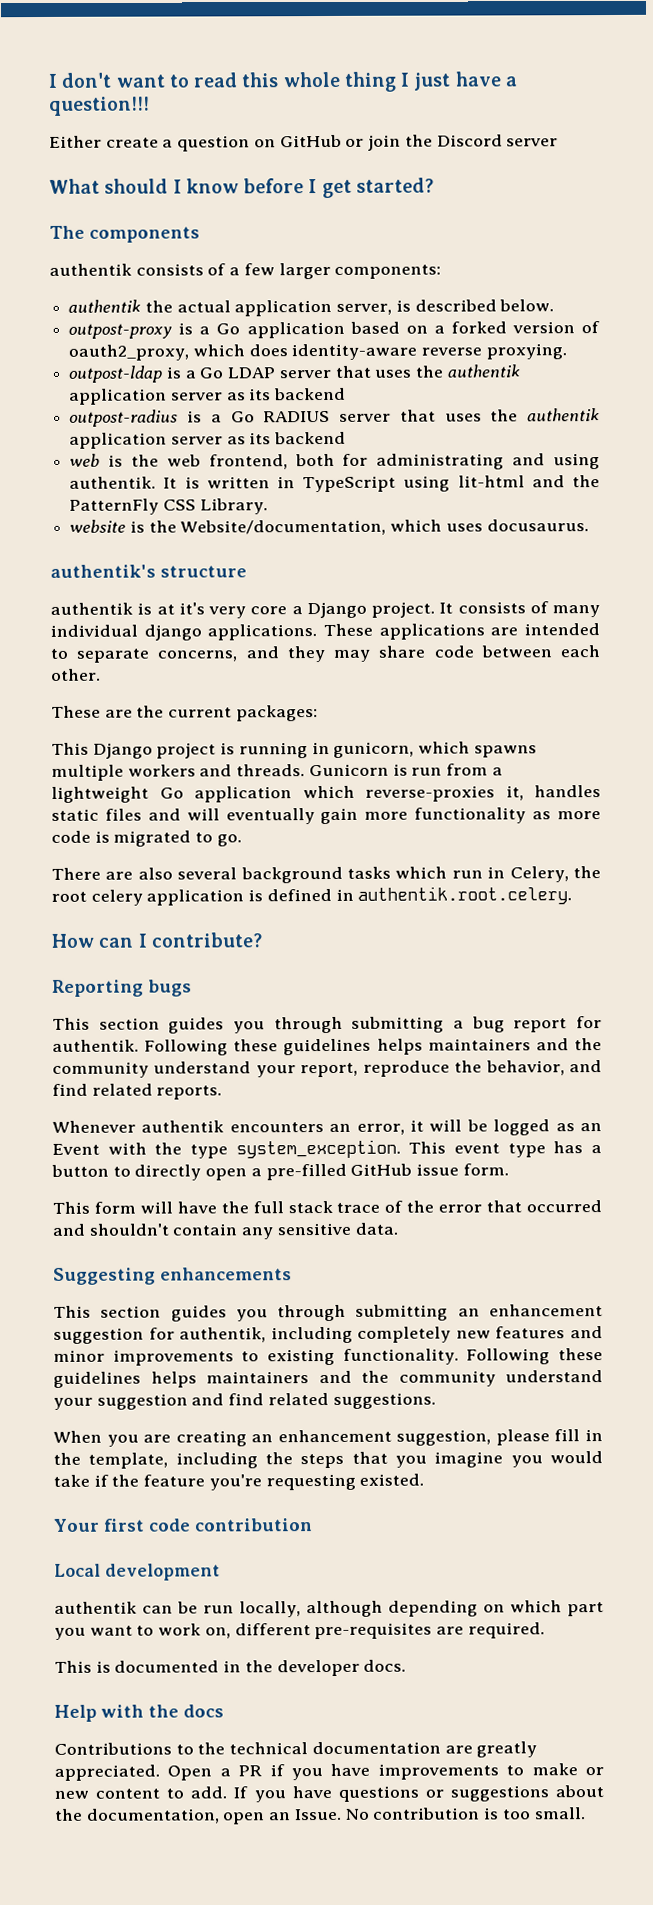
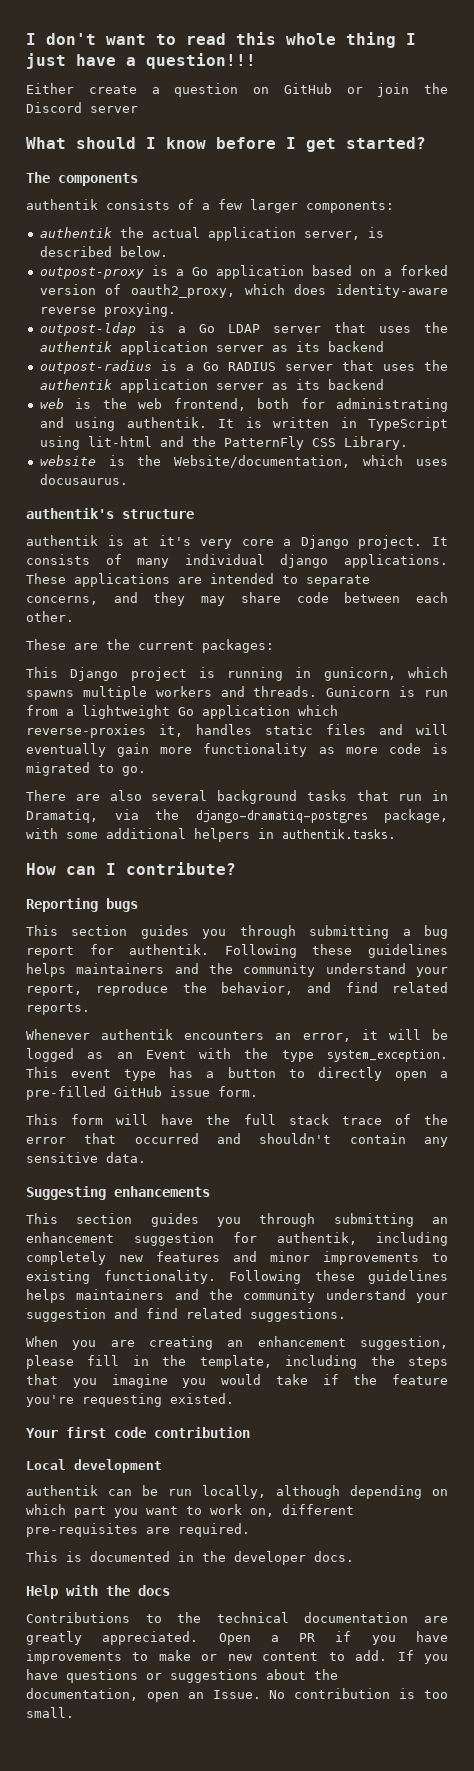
[395,866,448,879] which -> [356,790,389,801] that
[509,866,601,883] [51,886,573,906] Celery, the root celery application is defined in authentik.root.celery. -> [26,809,448,823] [26,828,396,842] Dramatiq, via the django-dramatiq-postgres package, with some additional helpers in authentik.tasks.

